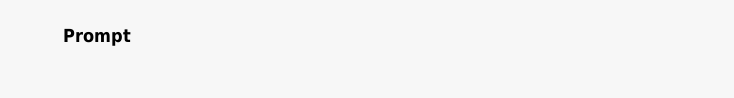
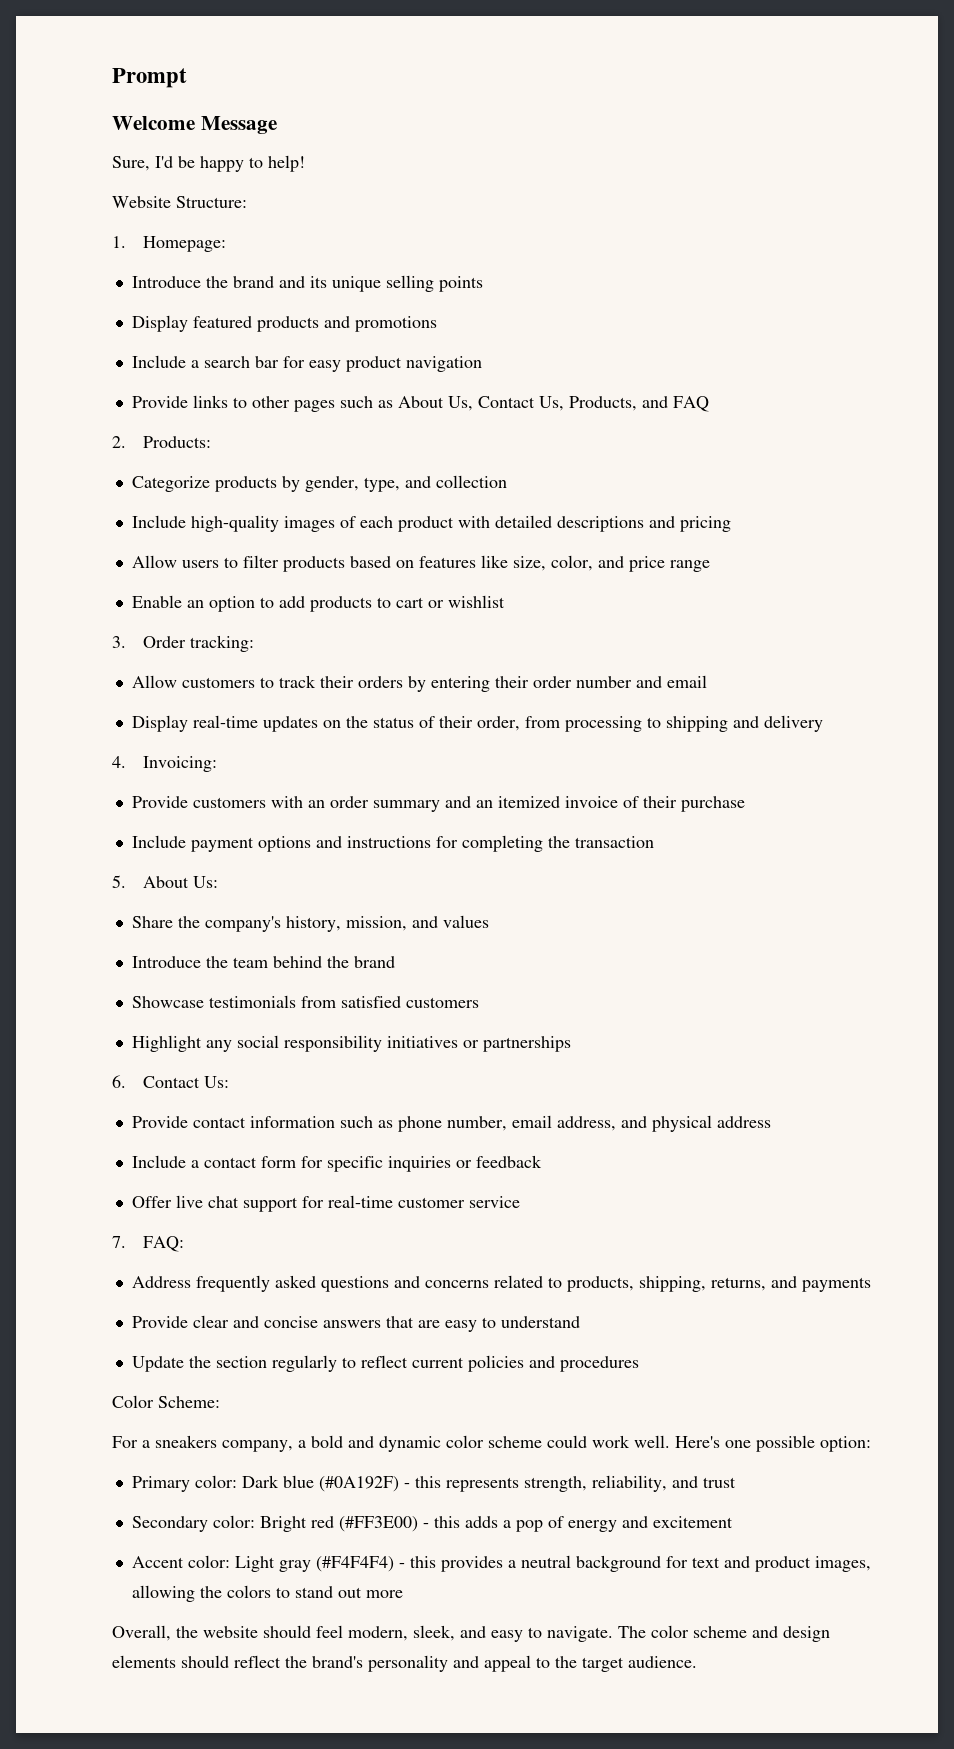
(131, 37) none -> [112,116,277,134] [112,155,305,172] [112,196,247,208] [112,236,226,252] [131,275,483,292] [131,315,437,332] [131,355,482,372] [131,395,709,412] [112,436,211,448] [131,475,507,492] [131,515,731,532] [131,555,710,572] [131,595,505,612] [112,635,254,652] [131,675,707,692] [131,715,823,732] [112,756,217,772] [131,796,745,812] [131,835,654,852] [112,875,218,888] [131,915,489,932] [131,956,395,968] [131,995,479,1008] [131,1035,571,1052] [112,1075,229,1088] [131,1115,771,1132] [131,1155,542,1172] [131,1195,520,1212] [112,1236,184,1252] [131,1275,871,1292] [131,1315,580,1332] [131,1355,639,1372] [112,1395,220,1408] [112,1435,871,1452] [131,1475,736,1492] [131,1515,733,1532] [131,1555,871,1572] [131,1585,403,1602] [112,1625,830,1642] [112,1655,697,1672] // Welcome Message // Sure, I'd be happy to help! // Website Structure: // 1. Homepage: // Introduce the brand and its unique selling points // Display featured products and promotions // Include a search bar for easy product navigation // Provide links to other pages such as About Us, Contact Us, Products, and FAQ // 2. Products: // Categorize products by gender, type, and collection // Include high-quality images of each product with detailed descriptions and pricing // Allow users to filter products based on features like size, color, and price range // Enable an option to add products to cart or wishlist // 3. Order tracking: // Allow customers to track their orders by entering their order number and email // Display real-time updates on the status of their order, from processing to shipping and delivery // 4. Invoicing: // Provide customers with an order summary and an itemized invoice of their purchase // Include payment options and instructions for completing the transaction // 5. About Us: // Share the company's history, mission, and values // Introduce the team behind the brand // Showcase testimonials from satisfied customers // Highlight any social responsibility initiatives or partnerships // 6. Contact Us: // Provide contact information such as phone number, email address, and physical address // Include a contact form for specific inquiries or feedback // Offer live chat support for real-time customer service // 7. FAQ: // Address frequently asked questions and concerns related to products, shipping, returns, and payments // Provide clear and concise answers that are easy to understand // Update the section regularly to reflect current policies and procedures // Color Scheme: // For a sneakers company, a bold and dynamic color scheme could work well. Here's one possible option: // Primary color: Dark blue (#0A192F) - this represents strength, reliability, and trust // Secondary color: Bright red (#FF3E00) - this adds a pop of energy and excitement // Accent color: Light gray (#F4F4F4) - this provides a neutral background for text and product images, allowing the colors to stand out more // Overall, the website should feel modern, sleek, and easy to navigate. The color scheme and design elements should reflect the brand's personality and appeal to the target audience.

